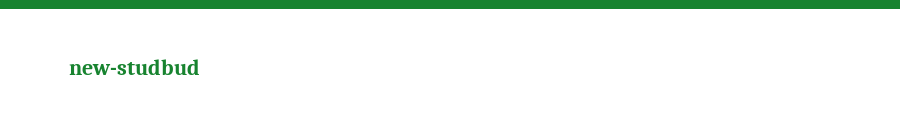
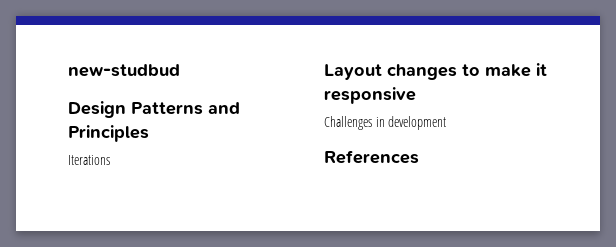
(200, 67) none -> [68,101,240,118] [68,125,149,142] [68,155,110,165] [324,63,547,80] [324,87,416,104] [324,116,447,130] [324,150,419,164] // Design Patterns and Principles // Iterations // Layout changes to make it responsive // Challenges in development // References

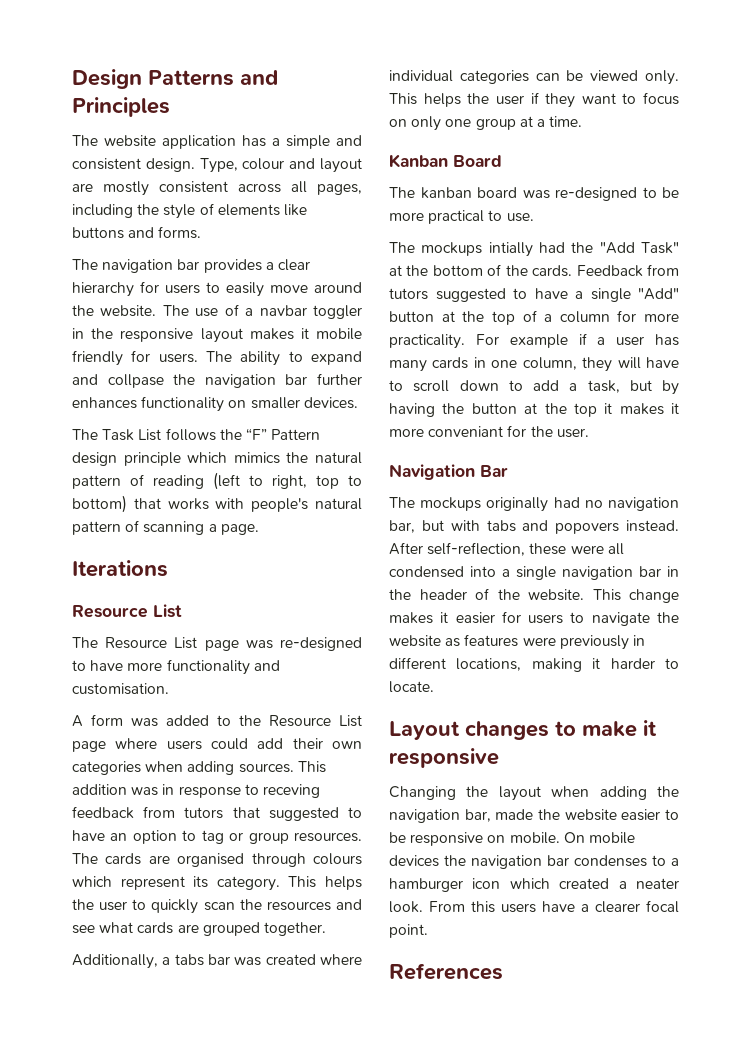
[68,64,180,77] new-studbud // -> (72, 79) none
[68,155,110,165] Iterations -> [72,135,362,149] [72,158,362,173] [72,181,362,196] [72,203,307,219] [72,226,202,239] [72,259,310,273] [72,281,362,297] [72,304,362,319] [72,328,362,343] [72,350,362,366] [72,373,362,388] [72,396,358,412] [72,428,321,441] [72,452,362,466] [72,472,362,490] [72,495,362,513] [72,520,259,535] [72,560,168,577] [72,604,182,618] [72,637,362,651] [72,659,280,675] [72,683,169,695] [72,714,362,727] [72,738,362,752] [72,761,326,775] [72,784,320,798] [72,806,362,821] [72,830,362,844] [72,853,362,867] [72,876,362,891] [72,899,362,914] [72,922,326,936] [72,954,362,969] [389,70,679,85] [389,92,679,108] [389,116,583,131] [389,154,502,168] [389,187,679,201] [389,210,534,224] [389,242,679,257] [389,264,679,277] [389,288,679,302] [389,310,679,325] [389,333,679,349] [389,357,679,372] [389,380,679,395] [389,403,679,417] [389,425,589,438] [389,464,508,480] [389,497,679,512] [389,520,679,534] [389,542,624,556] [389,566,679,580] [389,588,679,603] [389,611,679,626] [389,634,645,650] [389,657,679,672] [389,681,434,693] The website application has a simple and consistent design. Type, colour and layout are mostly consistent across all pages, including the style of elements like buttons and forms. // The navigation bar provides a clear hierarchy for users to easily move around the website. The use of a navbar toggler in the responsive layout makes it mobile friendly for users. The ability to expand and collpase the navigation bar further enhances functionality on smaller devices. // The Task List follows the “F” Pattern design principle which mimics the natural pattern of reading (left to right, top to bottom) that works with people's natural pattern of scanning a page. // Iterations // Resource List // The Resource List page was re-designed to have more functionality and customisation. // A form was added to the Resource List page where users could add their own categories when adding sources. This addition was in response to receving feedback from tutors that suggested to have an option to tag or group resources. The cards are organised through colours which represent its category. This helps the user to quickly scan the resources and see what cards are grouped together. // Additionally, a tabs bar was created where individual categories can be viewed only. This helps the user if they want to focus on only one group at a time. // Kanban Board // The kanban board was re-designed to be more practical to use. // The mockups intially had the "Add Task" at the bottom of the cards. Feedback from tutors suggested to have a single "Add" button at the top of a column for more practicality. For example if a user has many cards in one column, they will have to scroll down to add a task, but by having the button at the top it makes it more conveniant for the user. // Navigation Bar // The mockups originally had no navigation bar, but with tabs and popovers instead. After self-reflection, these were all condensed into a single navigation bar in the header of the website. This change makes it easier for users to navigate the website as features were previously in different locations, making it harder to locate.
[324,116,447,130] Challenges in development -> [389,786,679,801] [389,809,679,823] [389,832,635,846] [389,855,679,869] [389,878,679,892] [389,900,679,913] [389,924,428,938] Changing the layout when adding the navigation bar, made the website easier to be responsive on mobile. On mobile devices the navigation bar condenses to a hamburger icon which created a neater look. From this users have a clearer focal point.

